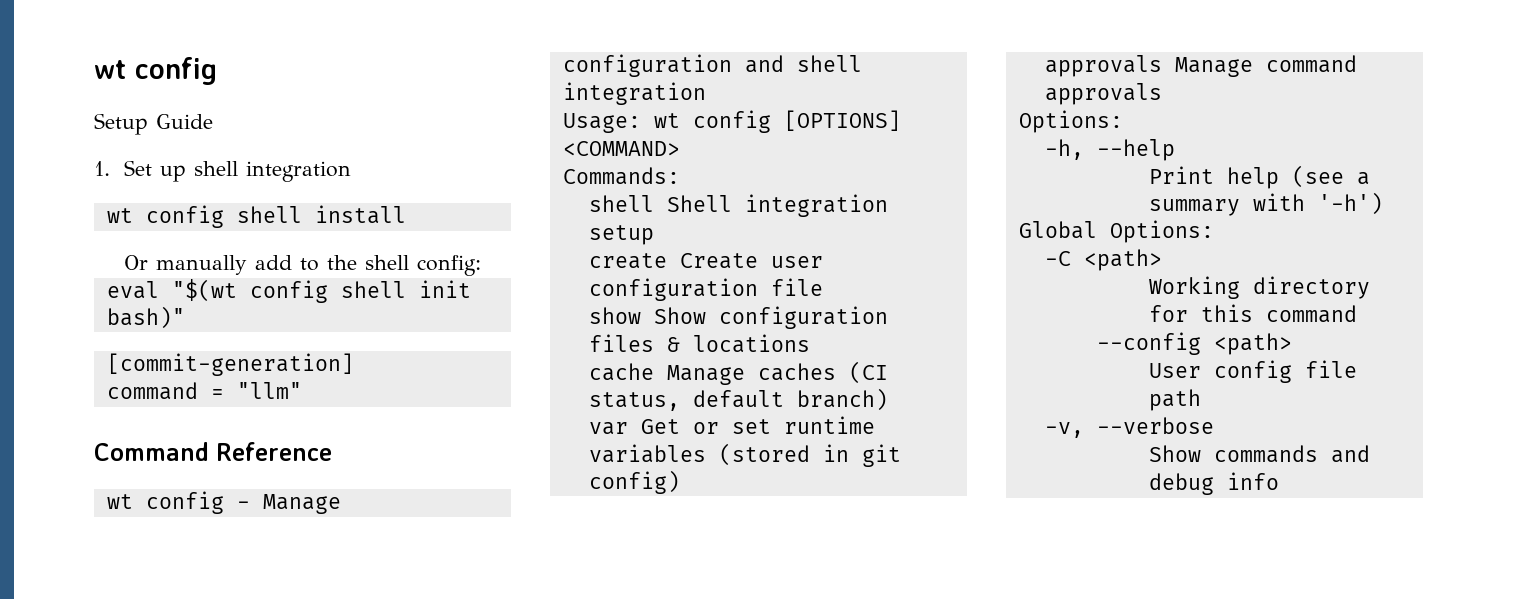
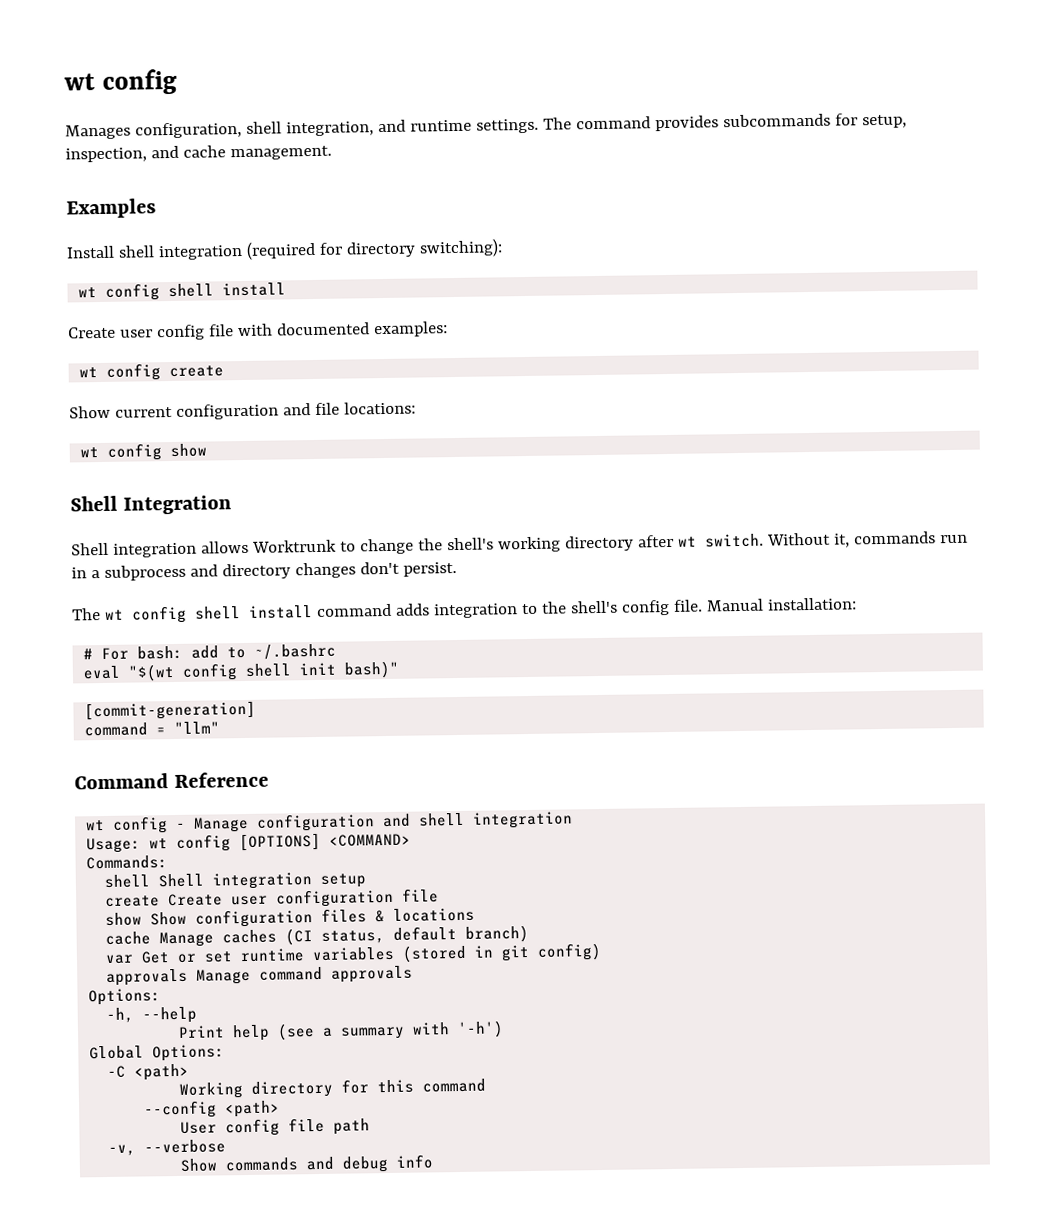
[94,113,213,135] [94,160,351,182] [106,205,406,228] [123,255,481,276] Setup Guide // 1. Set up shell integration // wt config shell install // Or manually add to the shell config: -> [65,113,907,140] [65,145,332,163] [66,198,156,219] [66,238,503,261] [78,282,287,301] [68,321,448,341] [79,363,225,381] [69,401,416,420] [80,443,208,461] [70,495,233,515] [71,531,968,558] [71,561,457,581] [72,597,857,624] [83,643,337,661] Manages configuration, shell integration, and runtime settings. The command provides subcommands for setup, inspection, and cache management. // Examples // Install shell integration (required for directory switching): // wt config shell install // Create user config file with documented examples: // wt config create // Show current configuration and file locations: // wt config show // Shell Integration // Shell integration allows Worktrunk to change the shell's working directory after wt switch. Without it, commands run in a subprocess and directory changes don't persist. // The wt config shell install command adds integration to the shell's config file. Manual installation: // # For bash: add to ~/.bashrc

